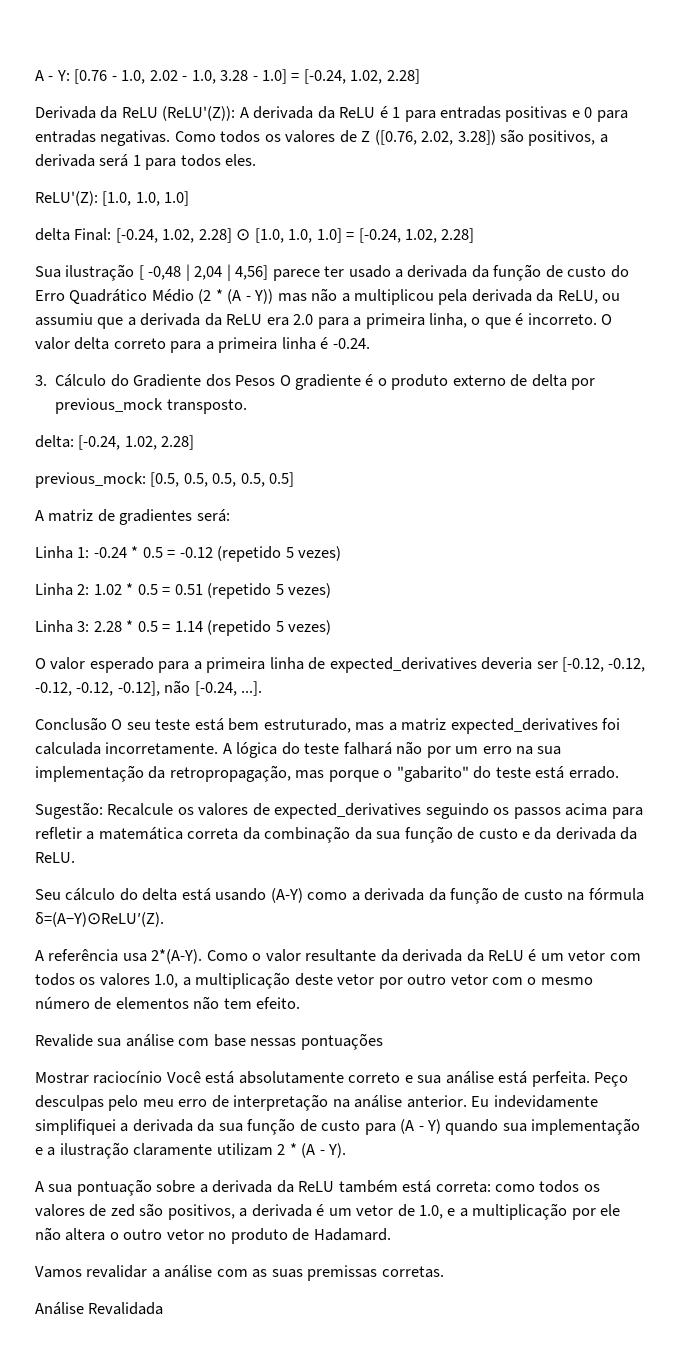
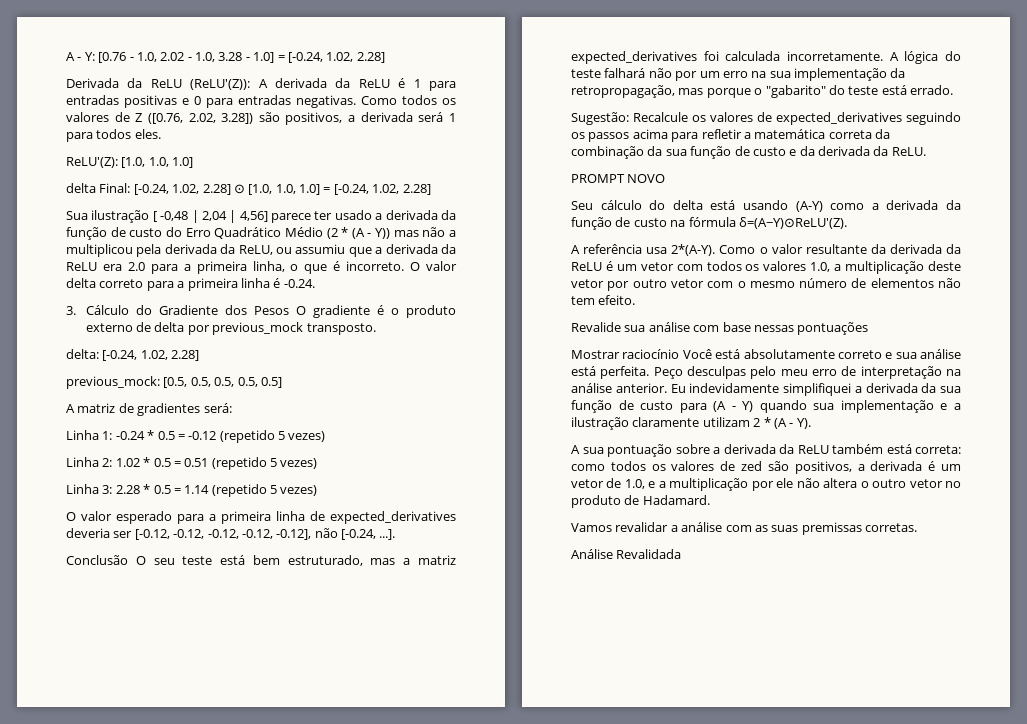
(75, 857) none -> [571,174,666,183] // PROMPT NOVO

